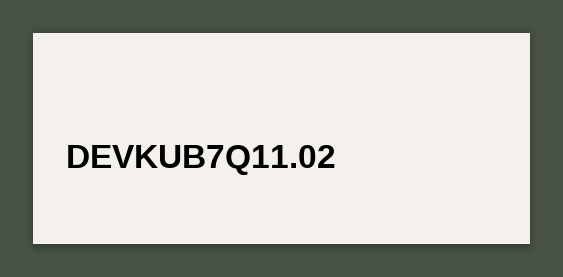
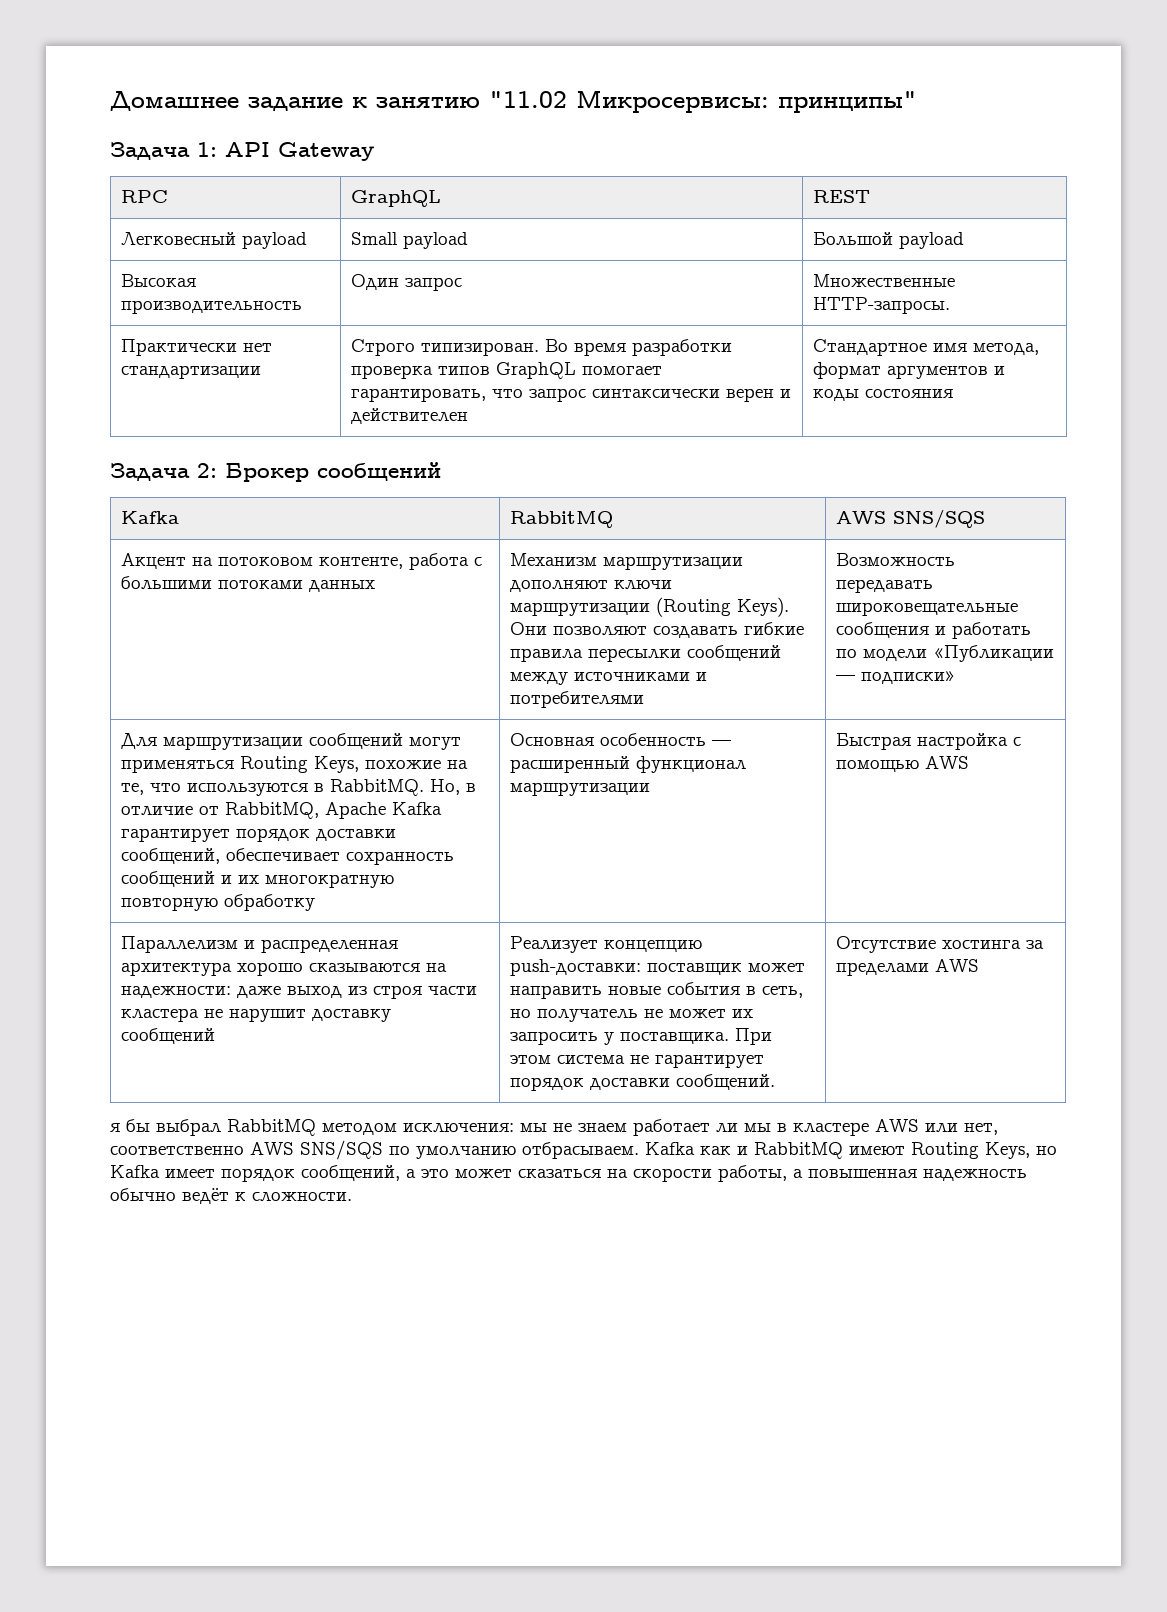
[66,145,336,175] DEVKUB7Q11.02 -> [110,90,917,113] [110,142,374,161] [121,190,169,203] [351,190,442,207] [813,190,871,203] [121,232,308,249] [351,232,469,249] [813,232,965,249] [121,274,197,287] [121,300,303,314] [351,274,463,291] [813,274,956,287] [813,297,951,314] [121,339,273,356] [121,365,262,379] [351,339,733,356] [351,362,663,379] [351,388,792,402] [351,408,469,424] [813,339,1040,356] [813,362,1006,379] [813,389,954,401] [110,462,441,482] [121,511,180,524] [510,511,614,528] [836,509,986,528] [121,553,483,570] [121,576,376,592] [510,553,744,570] [510,580,673,592] [510,597,790,617] [510,622,805,638] [510,645,782,662] [510,672,708,685] [510,691,645,708] [836,553,956,566] [836,579,934,593] [836,602,1019,616] [836,622,1032,639] [836,645,1055,662] [836,671,957,684] [121,733,462,750] [121,756,469,773] [121,779,477,796] [121,802,443,819] [121,828,397,842] [121,848,455,865] [121,871,395,888] [121,894,316,911] [510,733,732,746] [510,756,747,773] [510,782,651,796] [836,733,1022,750] [836,756,970,772] [121,936,399,953] [121,962,448,976] [121,985,478,999] [121,1008,392,1022] [121,1028,216,1044] [510,936,703,953] [510,959,806,976] [510,982,804,999] [510,1009,754,1022] [510,1028,773,1045] [510,1054,765,1068] [510,1074,776,1091] [836,936,1045,953] [836,959,980,976] [110,1119,998,1136] [110,1140,1057,1160] [110,1165,1027,1182] [110,1188,352,1204] Домашнее задание к занятию "11.02 Микросервисы: принципы" // Задача 1: API Gateway // RPC | GraphQL | REST // Легковесный payload | Small payload | Большой payload // Высокая производительность | Один запрос | Множественные HTTP-запросы. // Практически нет стандартизации | Cтрого типизирован. Во время разработки проверка типов GraphQL помогает гарантировать, что запрос синтаксически верен и действителен | Стандартное имя метода, формат аргументов и коды состояния // Задача 2: Брокер сообщений // Kafka | RabbitMQ | AWS SNS/SQS // Акцент на потоковом контенте, работа с большими потоками данных | Механизм маршрутизации дополняют ключи маршрутизации (Routing Keys). Они позволяют создавать гибкие правила пересылки сообщений между источниками и потребителями | Возможность передавать широковещательные сообщения и работать по модели «Публикации — подписки» // Для маршрутизации сообщений могут применяться Routing Keys, похожие на те, что используются в RabbitMQ. Но, в отличие от RabbitMQ, Apache Kafka гарантирует порядок доставки сообщений, обеспечивает сохранность сообщений и их многократную повторную обработку | Основная особенность — расширенный функционал маршрутизации | Быстрая настройка с помощью AWS // Параллелизм и распределенная архитектура хорошо сказываются на надежности: даже выход из строя части кластера не нарушит доставку сообщений | Реализует концепцию push-доставки: поставщик может направить новые события в сеть, но получатель не может их запросить у поставщика. При этом система не гарантирует порядок доставки сообщений. | Отсутствие хостинга за пределами AWS // я бы выбрал RabbitMQ методом исключения: мы не знаем работает ли мы в кластере AWS или нет, соответственно AWS SNS/SQS по умолчанию отбрасываем. Kafka как и RabbitMQ имеют Routing Keys, но Kafka имеет порядок сообщений, а это может сказаться на скорости работы, а повышенная надежность обычно ведёт к сложности.

